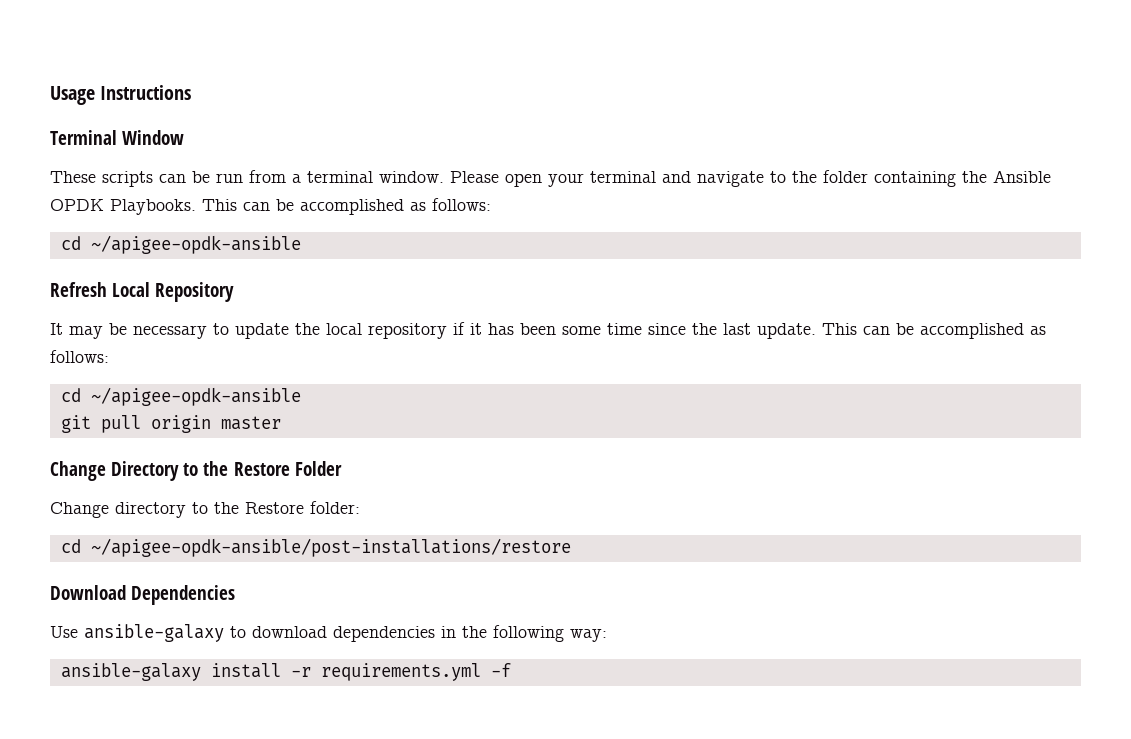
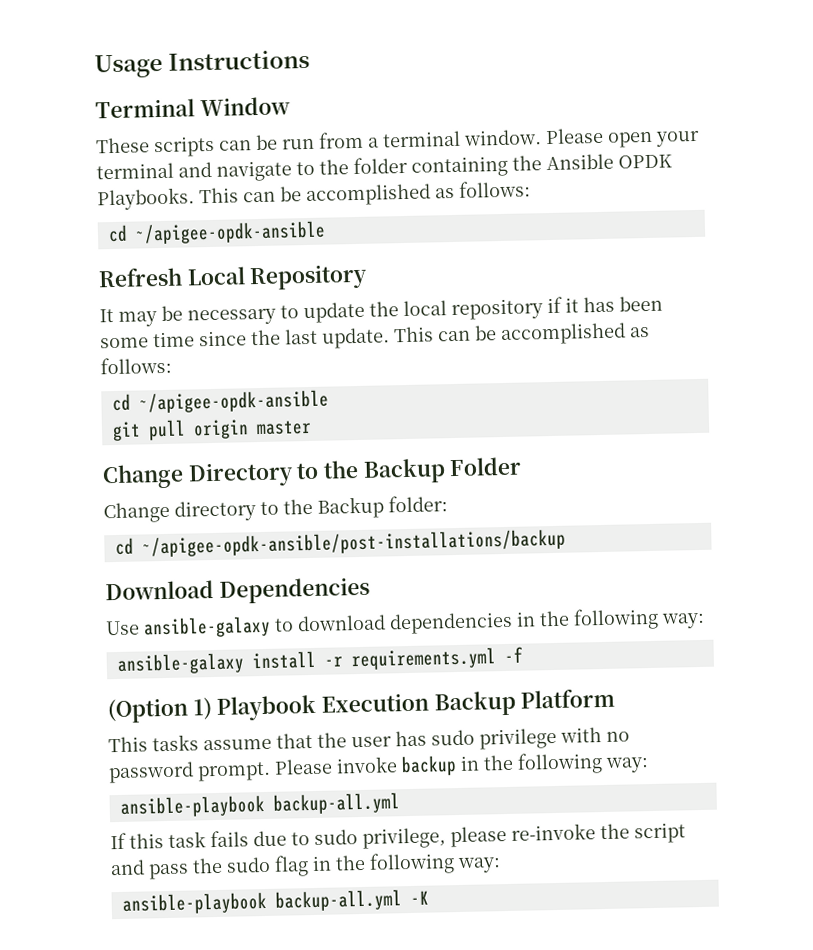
[233,462,290,476] Restore -> [362,458,446,484] Backup
[245,502,304,514] Restore -> [317,496,384,519] Backup
[90,538,571,557] ~/apigee-opdk-ansible/post-installations/restore -> [141,528,566,558] ~/apigee-opdk-ansible/post-installations/backup
(511, 670) none -> [107,688,616,724] [108,727,630,753] [108,752,649,784] [119,792,400,818] [110,822,686,850] [110,852,501,880] [121,889,429,915] // (Option 1) Playbook Execution Backup Platform // This tasks assume that the user has sudo privilege with no password prompt. Please invoke backup in the following way: // ansible-playbook backup-all.yml // If this task fails due to sudo privilege, please re-invoke the script and pass the sudo flag in the following way: // ansible-playbook backup-all.yml -K

